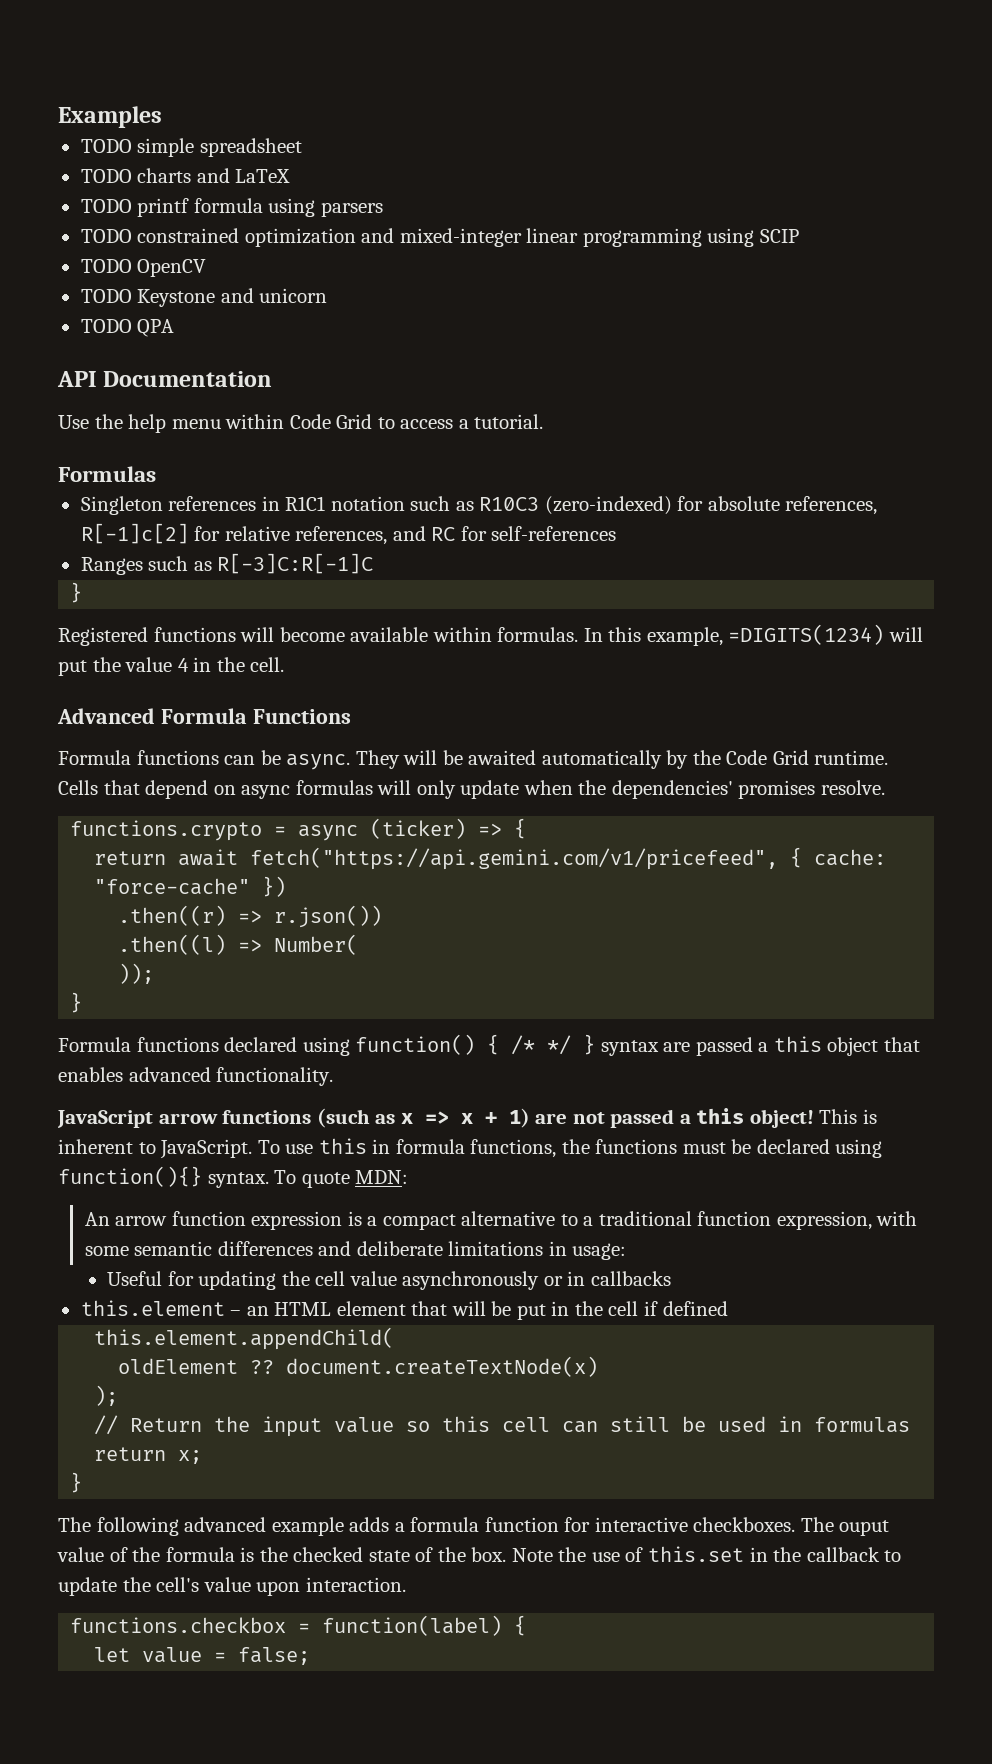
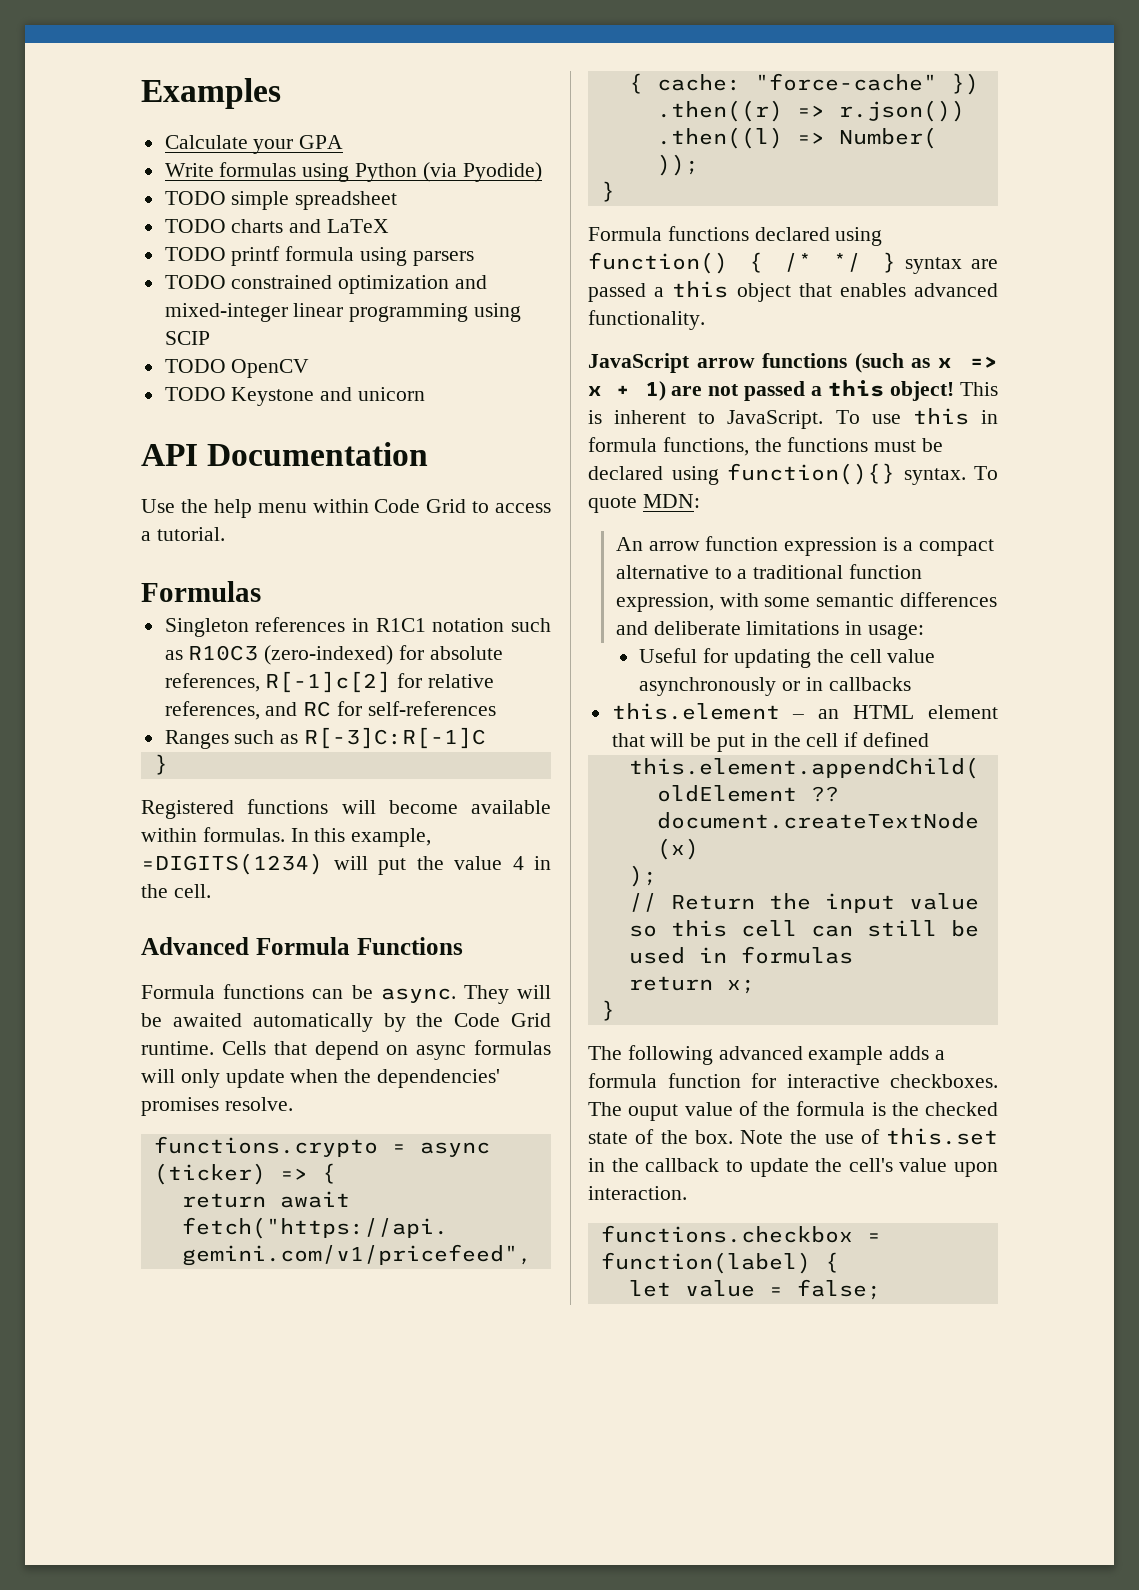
(162, 117) none -> [164,135,344,154] [164,162,542,182] // Calculate your GPA // Write formulas using Python (via Pyodide)
[80,319,175,337] // TODO QPA -> (426, 394) none

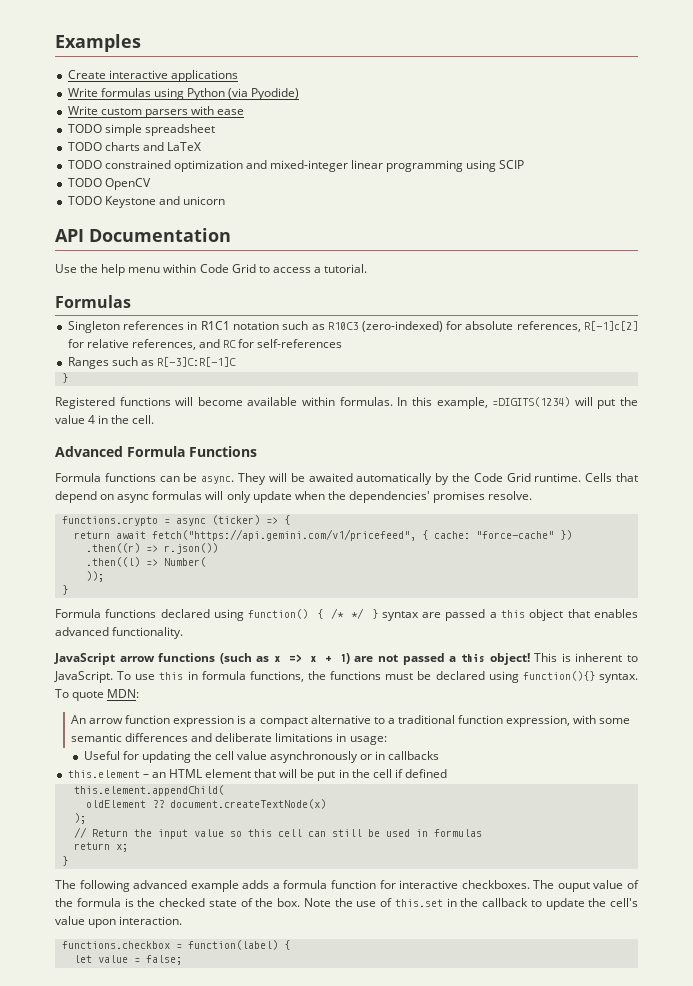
[164,135,344,154] Calculate your GPA -> [67,70,238,82] Create interactive applications
(542, 172) none -> [67,106,245,118] // Write custom parsers with ease
[164,246,474,266] // TODO printf formula using parsers -> (201, 146) none

